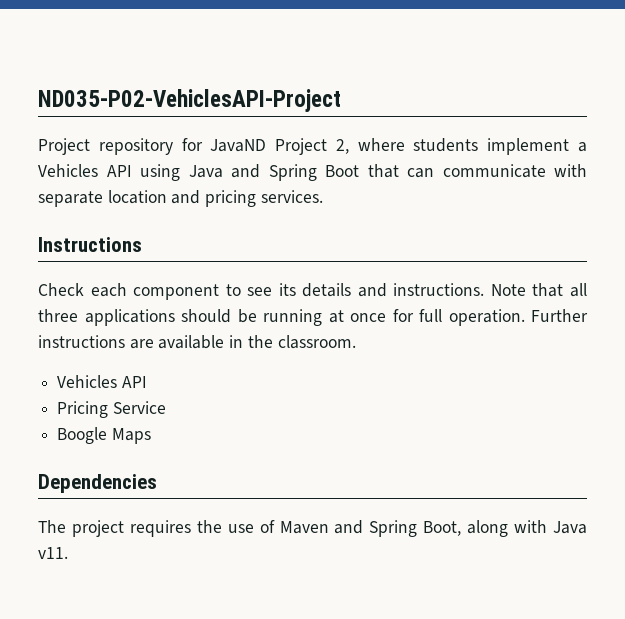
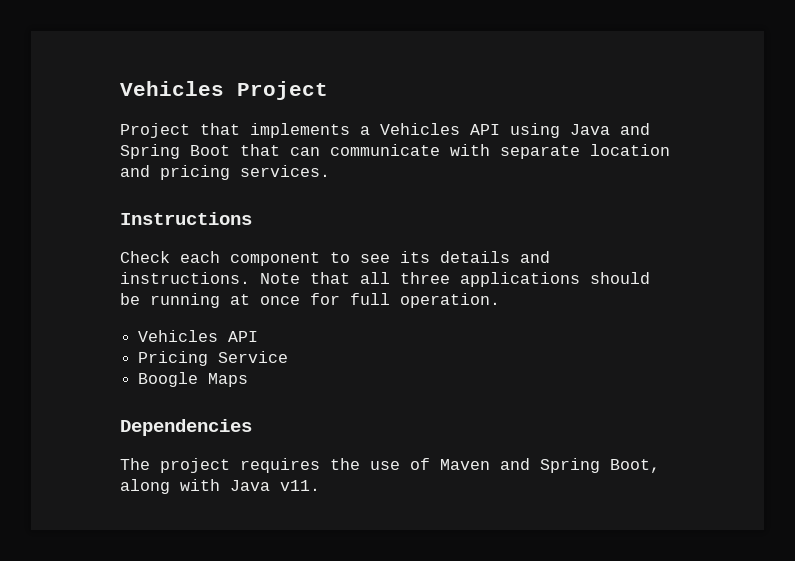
[38,89,341,112] [38,138,570,155] ND035-P02-VehiclesAPI-Project // Project repository for JavaND Project 2, where students implement -> [120,81,328,100] [120,123,350,138] Vehicles Project // Project that implements
[531,309,588,322] [38,335,356,349] Further instructions are available in the classroom. -> (500, 300) none

